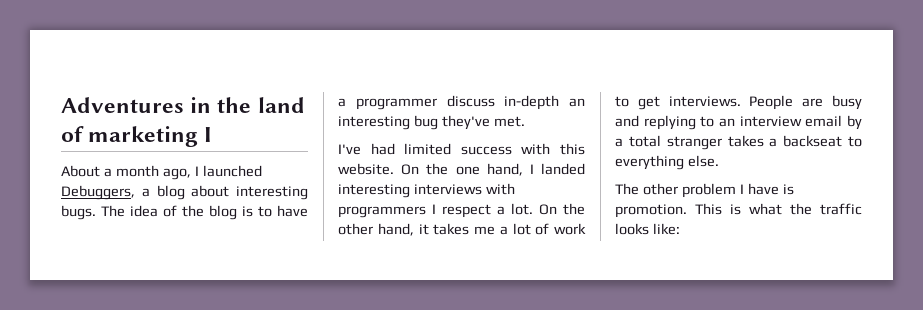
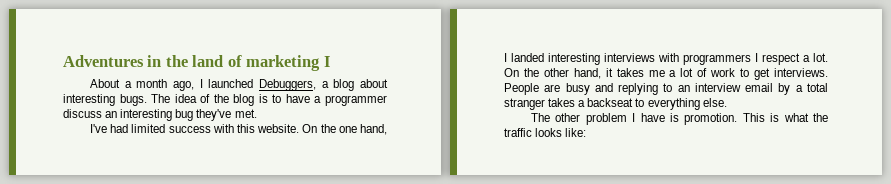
[504,95,560,110] in-depth -> (102, 113) none

